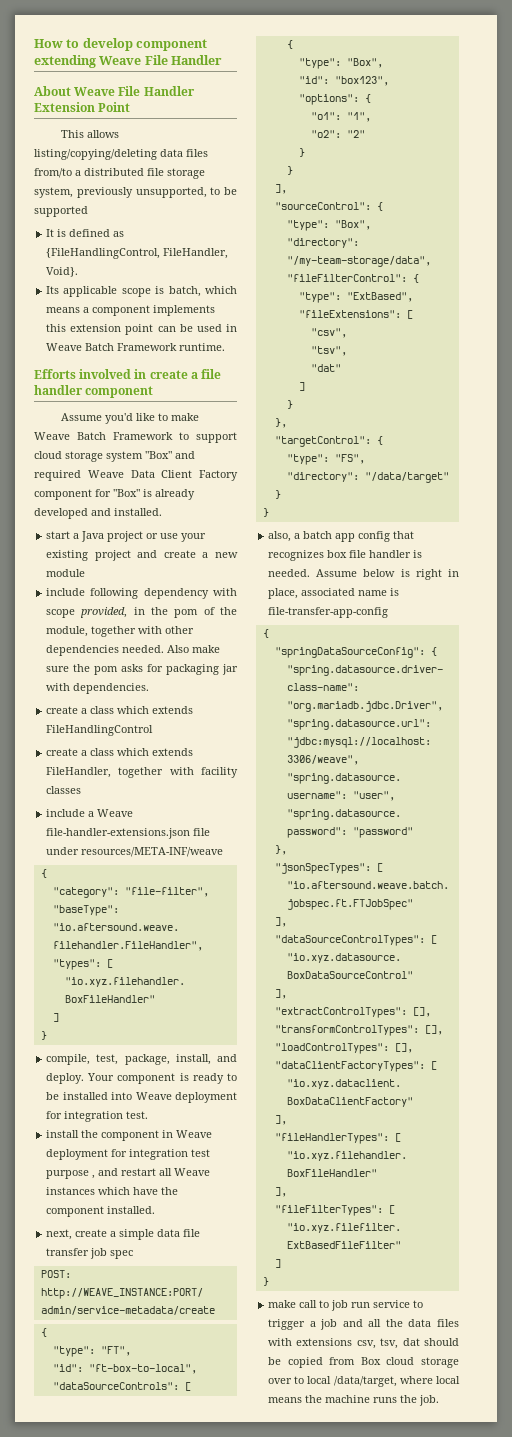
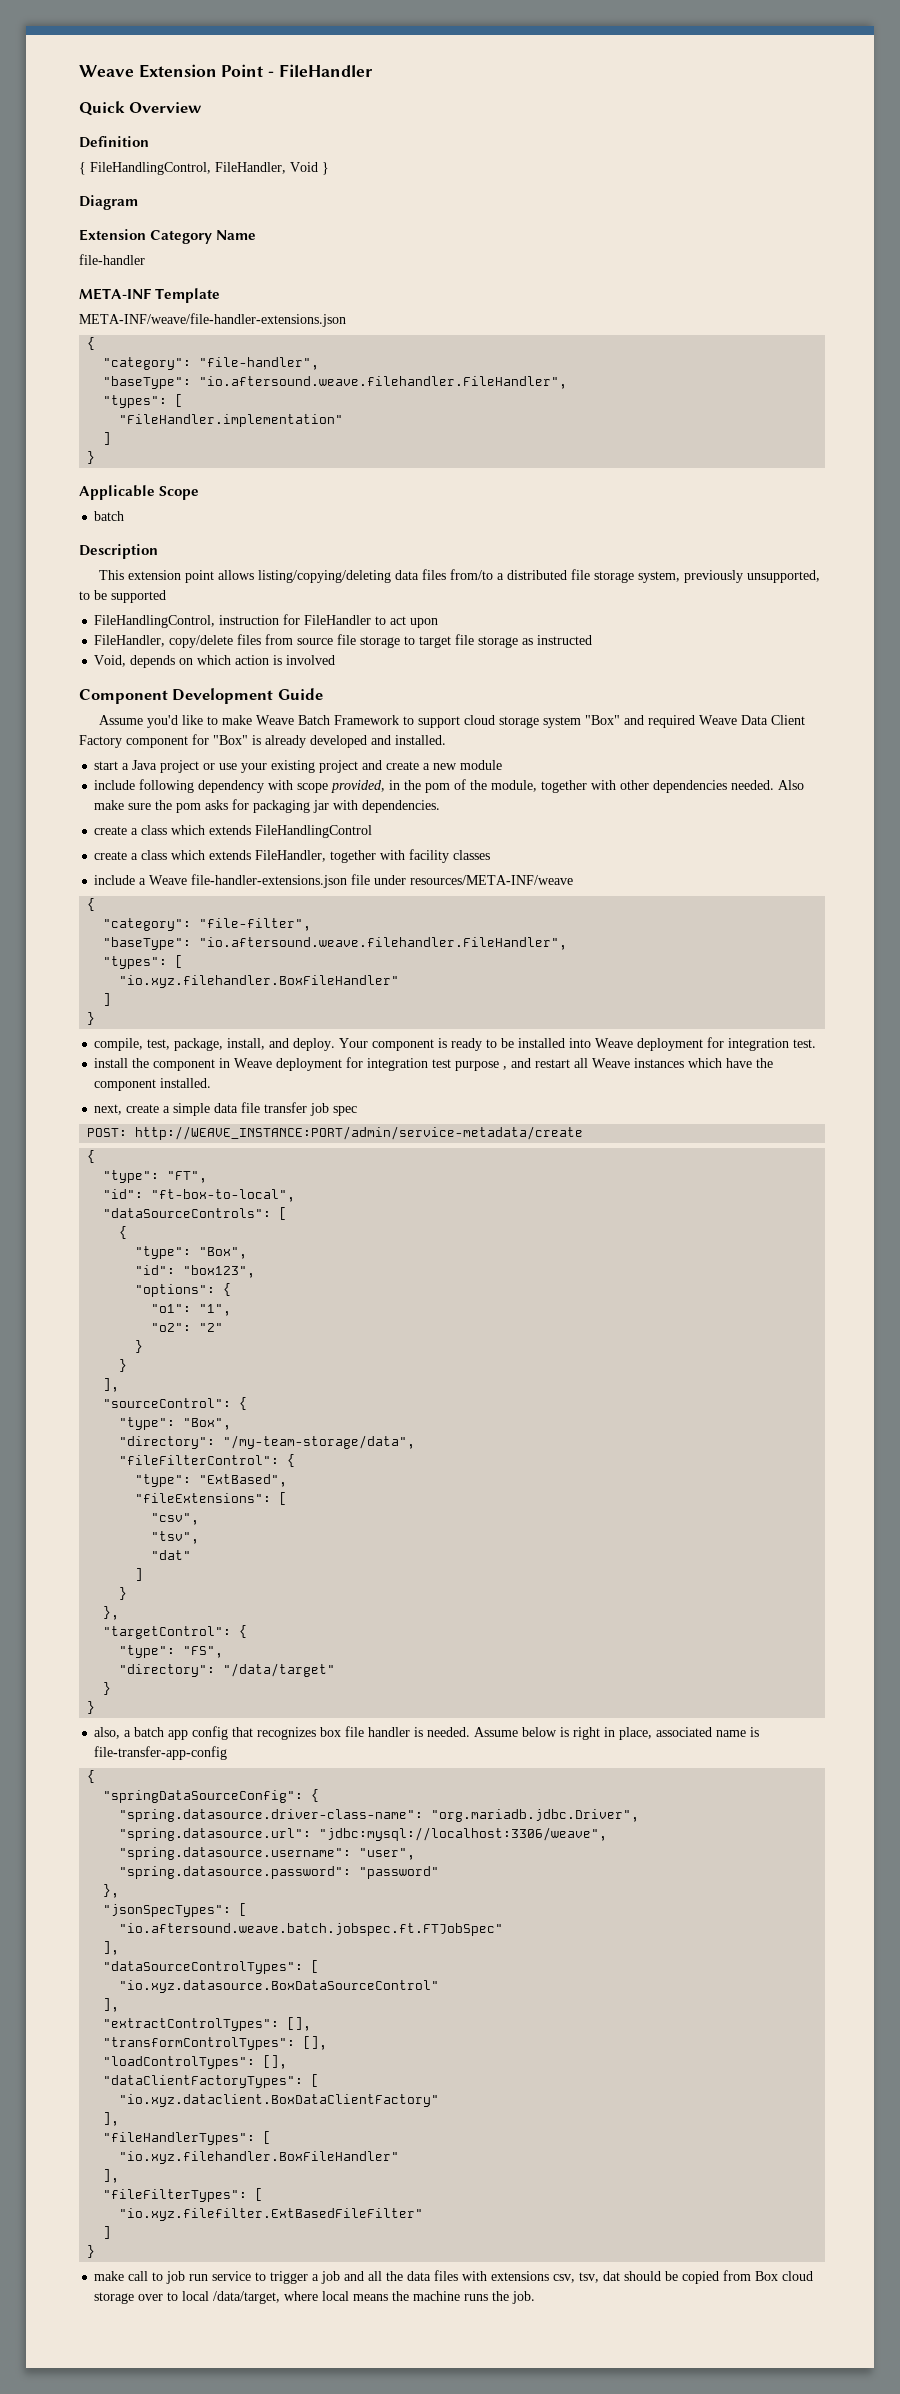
[34,38,208,51] [34,55,223,68] [34,86,195,96] [34,102,131,112] How to develop component extending Weave File Handler // About Weave File Handler Extension Point -> [79,64,373,78] [79,101,203,116] [79,136,149,148] [79,162,329,175] [79,195,138,210] [79,229,257,244] [79,254,145,265] [79,288,221,303] [79,313,346,327] [87,337,96,350] [103,357,320,370] [103,376,568,389] [103,394,184,408] [119,414,344,427] [103,432,112,445] [87,451,96,464] [79,485,200,500] [94,511,125,521] [79,544,158,559] Weave Extension Point - FileHandler // Quick Overview // Definition // { FileHandlingControl, FileHandler, Void } // Diagram // Extension Category Name // file-handler // META-INF Template // META-INF/weave/file-handler-extensions.json // { // "category": "file-handler", // "baseType": "io.aftersound.weave.filehandler.FileHandler", // "types": [ // "FileHandler.implementation" // ] // } // Applicable Scope // batch // Description
(84, 134) none -> [127,570,214,583] extension point
[46,229,125,237] [46,248,229,259] [46,267,79,277] [46,286,237,297] [46,305,216,316] [46,324,238,335] [46,343,226,351] [34,369,222,379] [34,385,154,398] It is defined as {FileHandlingControl, FileHandler, Void}. // Its applicable scope is batch, which means a component implements this extension point can be used in Weave Batch Framework runtime. // Efforts involved in create a file handler component -> [94,614,439,628] [94,634,593,648] [94,655,336,668] [79,688,323,704] FileHandlingControl, instruction for FileHandler to act upon // FileHandler, copy/delete files from source file storage to target file storage as instructed // Void, depends on which action is involved // Component Development Guide

